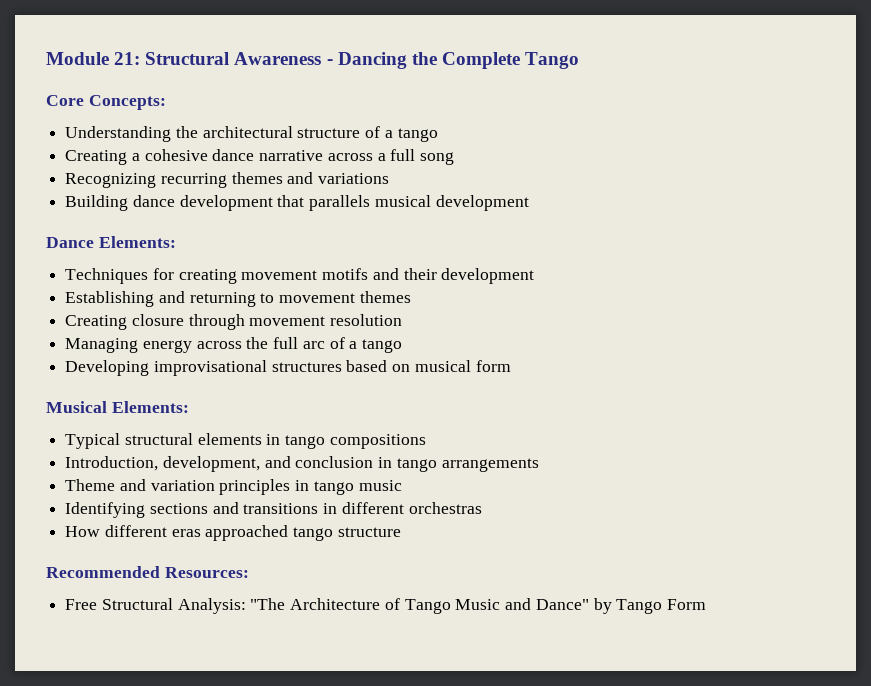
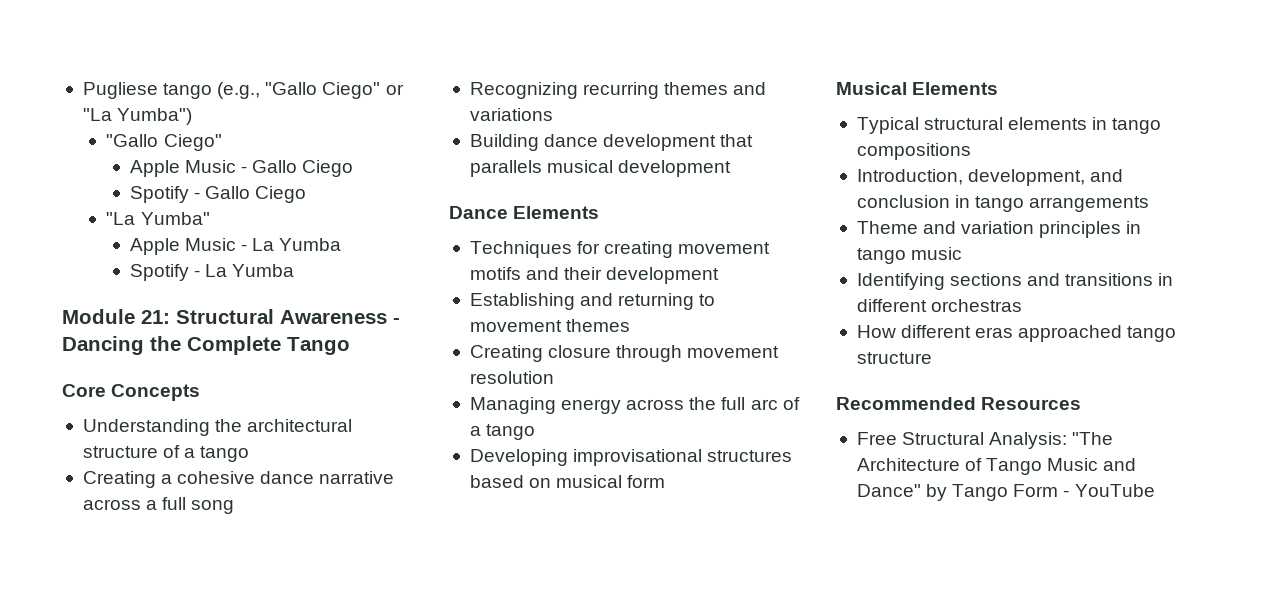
(46, 58) none -> [82,82,404,99] [82,108,193,125] [106,134,222,151] [129,160,354,177] [129,186,307,203] [106,212,210,225] [129,238,342,255] [129,264,295,281] Pugliese tango (e.g., "Gallo Ciego" or "La Yumba") // "Gallo Ciego" // Apple Music - Gallo Ciego // Spotify - Gallo Ciego // "La Yumba" // Apple Music - La Yumba // Spotify - La Yumba //
[88,95,166,110] Concepts: -> [111,384,201,401] Concepts
[98,236,176,248] Elements: -> [513,206,600,219] Elements
[111,401,189,413] Elements: -> [912,82,999,95] Elements
[164,567,249,578] Resources: -> [981,397,1082,410] Resources
(706, 604) none -> [1063,484,1155,497] - YouTube

